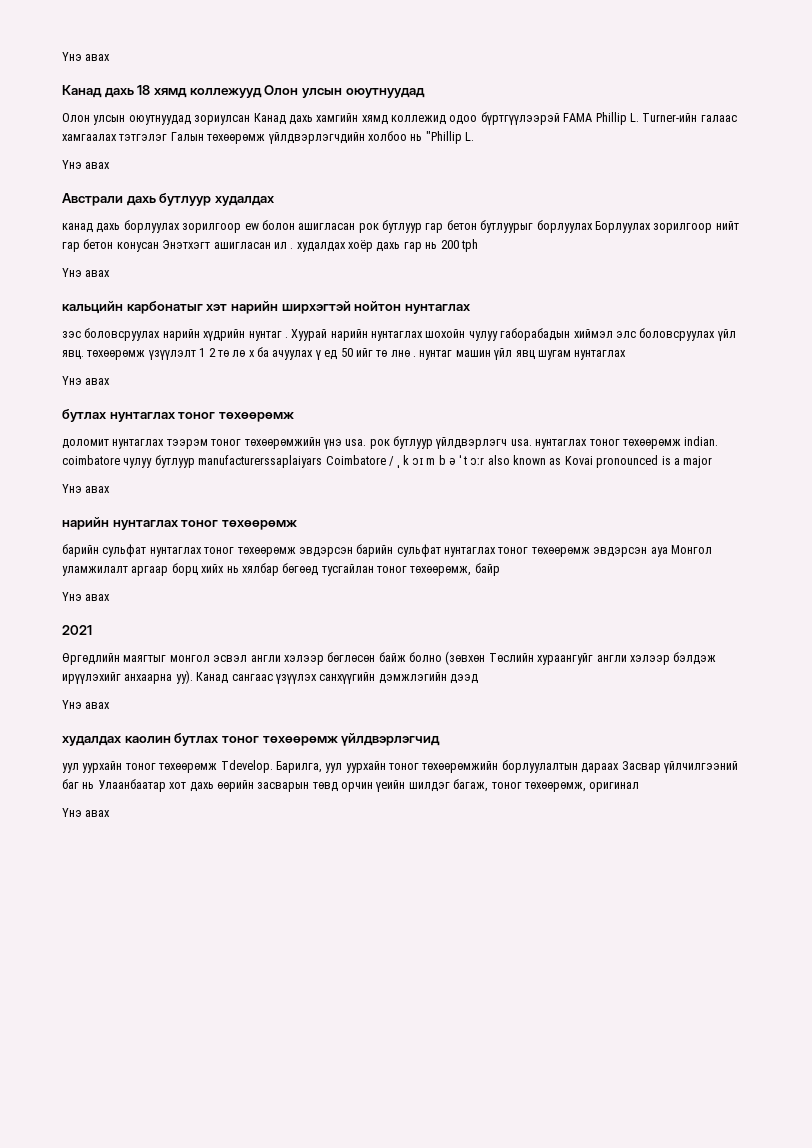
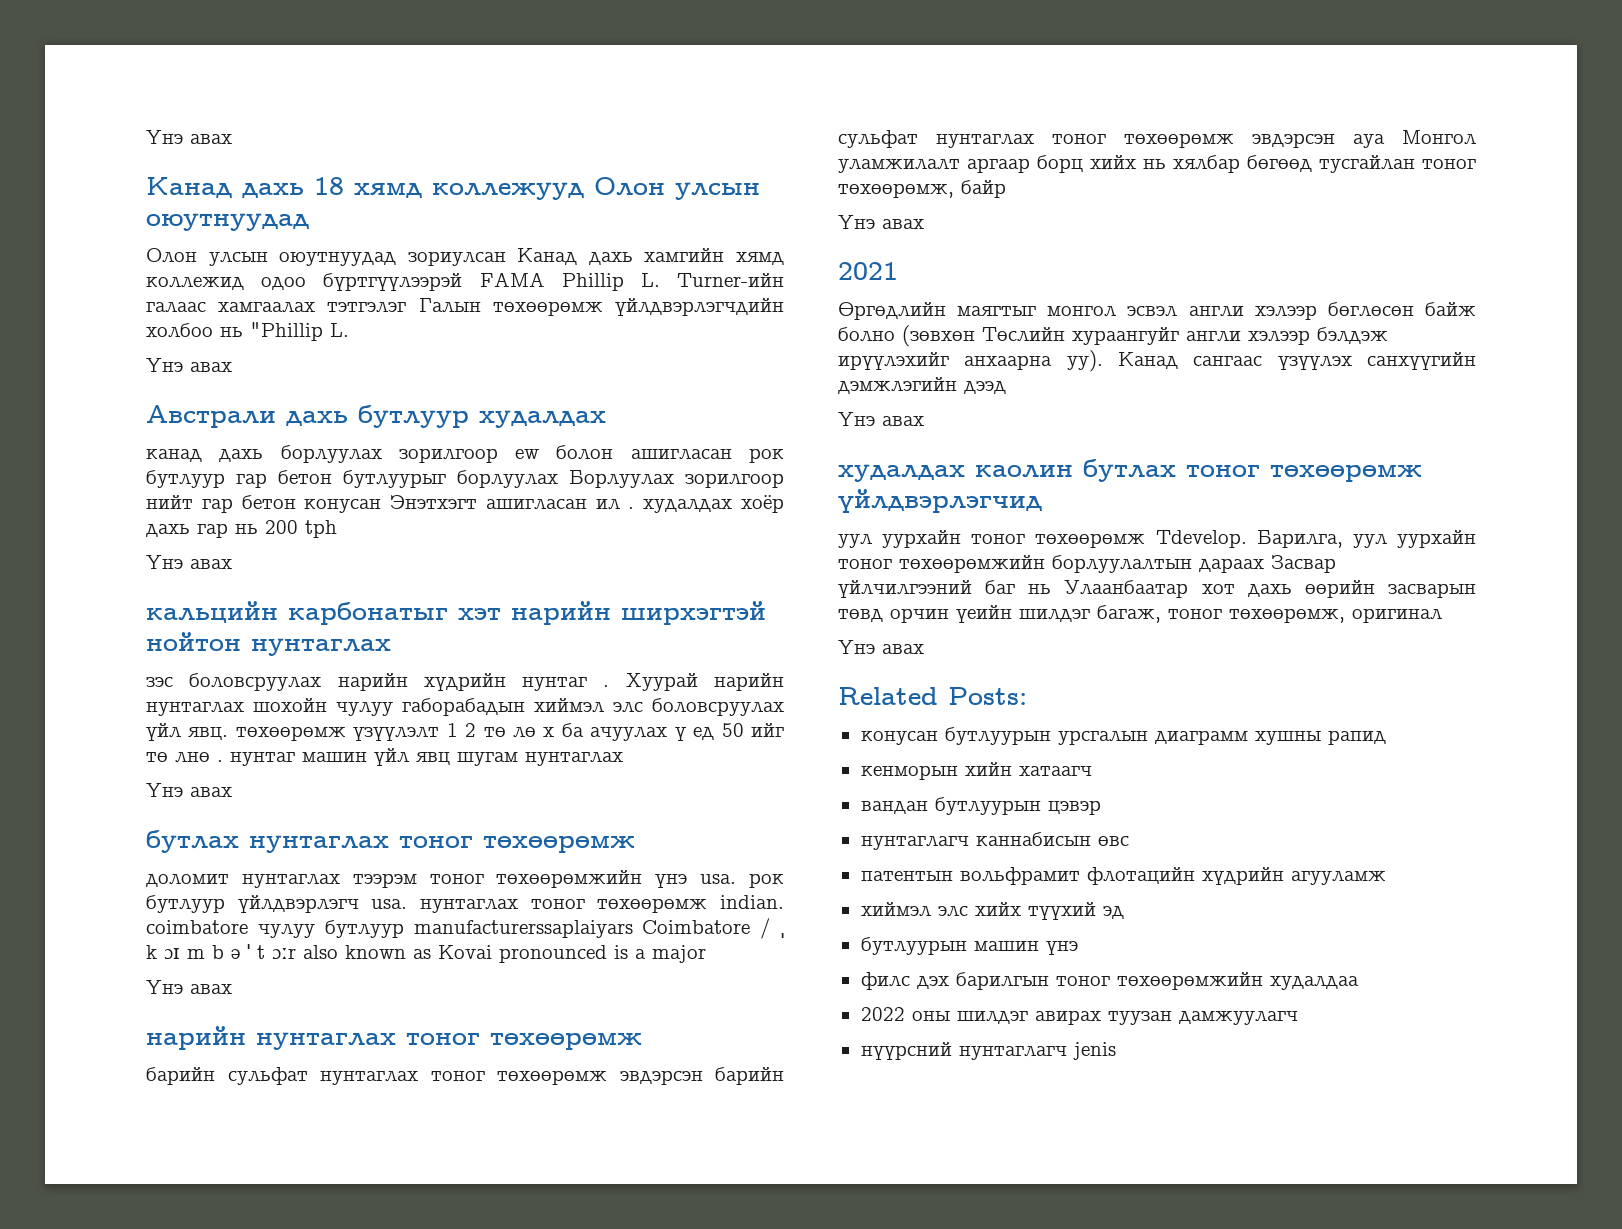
(111, 813) none -> [838,687,1027,705] [860,727,1386,745] [860,762,1092,780] [860,797,1101,815] [860,832,1129,850] [860,867,1386,885] [860,902,1124,920] [860,937,1078,955] [860,972,1359,990] [860,1007,1298,1025] [860,1042,1116,1060] // Related Posts: // конусан бутлуурын урсгалын диаграмм хушны рапид // кенморын хийн хатаагч // вандан бутлуурын цэвэр // нунтаглагч каннабисын өвс // патентын вольфрамит флотацийн хүдрийн агууламж // хиймэл элс хийх түүхий эд // бутлуурын машин үнэ // филс дэх барилгын тоног төхөөрөмжийн худалдаа // 2022 оны шилдэг авирах туузан дамжуулагч // нүүрсний нунтаглагч jenis

